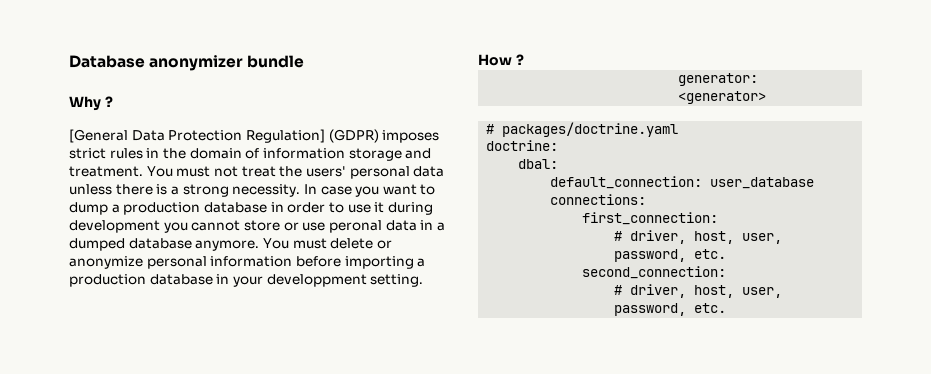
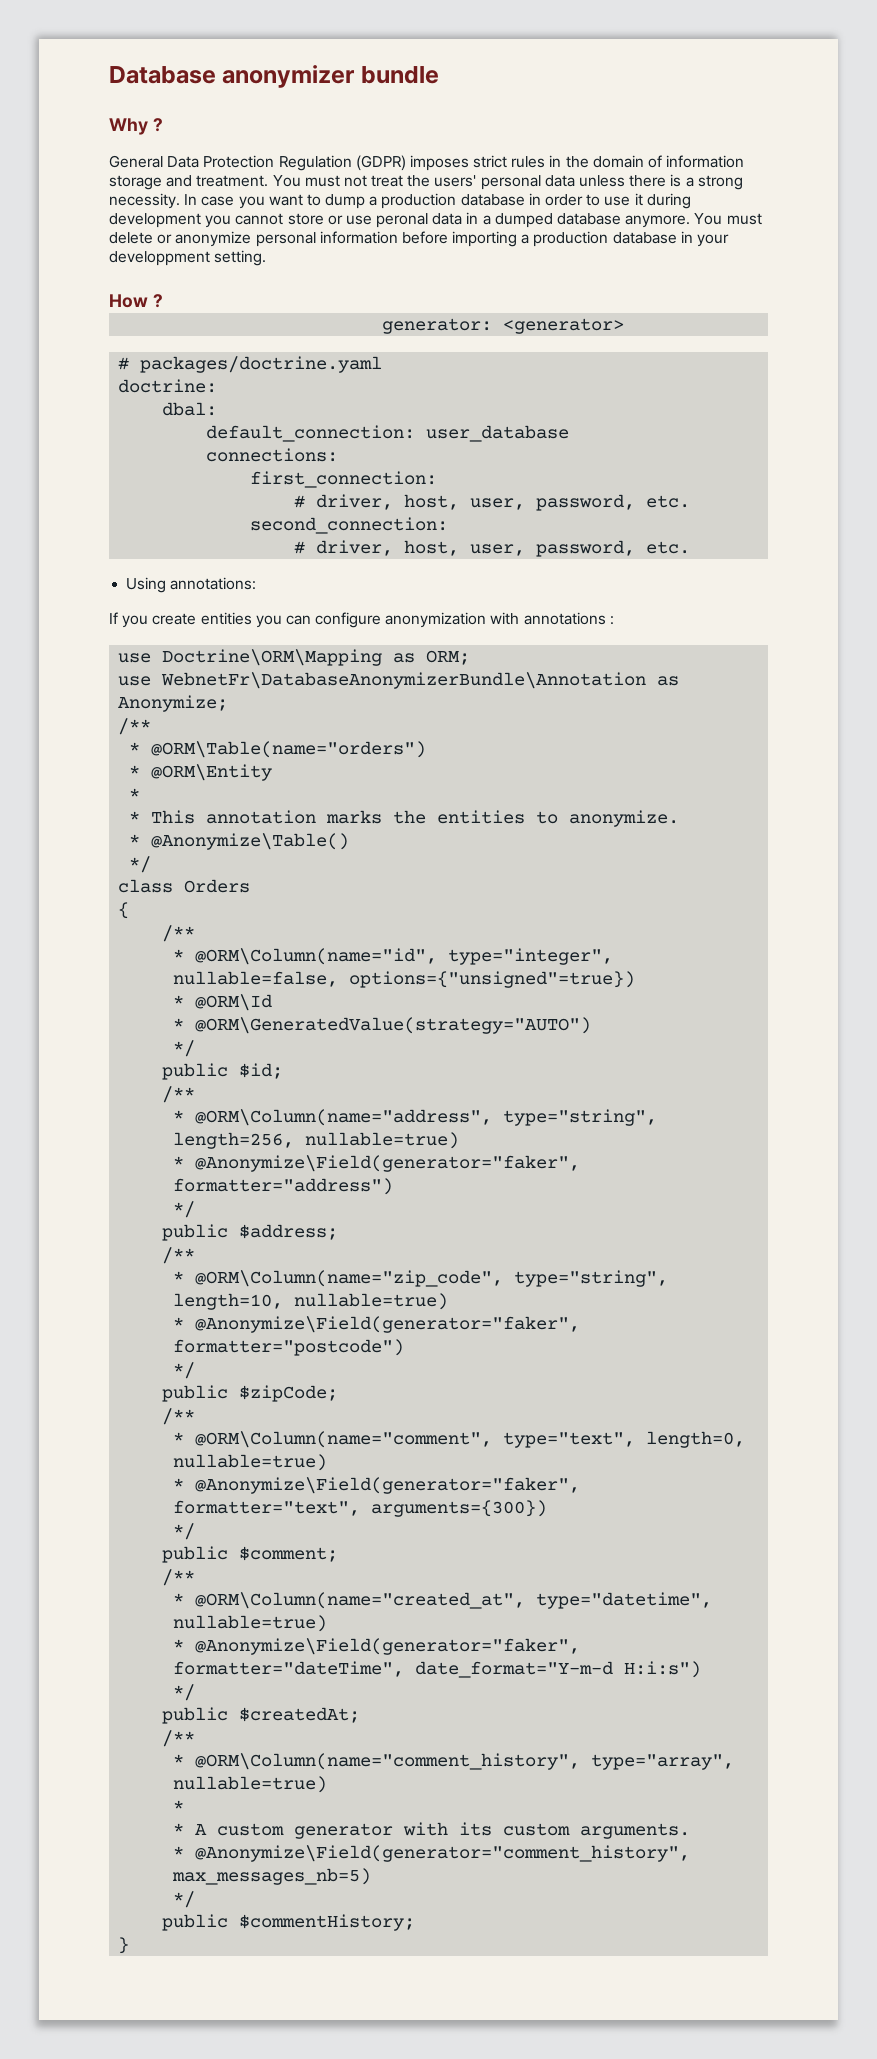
[69,129,128,143] [General -> [109,155,163,168] General
[245,129,325,143] Regulation] -> [278,155,352,171] Regulation
(727, 308) none -> [126,577,257,593] [109,612,614,628] [118,649,471,666] [118,672,680,689] [118,695,229,712] [118,718,152,735] [129,741,427,758] [129,764,273,781] [129,788,141,800] [129,810,680,827] [129,833,350,850] [129,856,152,873] [118,879,251,893] [118,902,130,919] [162,925,196,942] [173,948,614,965] [173,971,636,988] [173,994,273,1011] [173,1017,592,1034] [173,1040,196,1057] [162,1063,284,1080] [162,1086,196,1103] [173,1109,658,1126] [173,1132,460,1149] [173,1155,581,1172] [173,1178,394,1195] [173,1201,196,1218] [162,1224,339,1241] [162,1247,196,1264] [173,1270,669,1287] [173,1293,449,1310] [173,1316,581,1333] [173,1339,405,1356] [173,1362,196,1379] [162,1385,339,1402] [162,1408,196,1425] [173,1431,746,1448] [173,1454,328,1471] [173,1477,581,1494] [173,1500,548,1517] [173,1523,196,1540] [162,1546,339,1563] [162,1569,196,1586] [173,1592,713,1609] [173,1615,328,1632] [173,1638,581,1655] [173,1661,702,1678] [173,1684,196,1701] [162,1707,361,1724] [162,1730,196,1747] [173,1753,735,1770] [173,1776,328,1793] [173,1800,185,1812] [173,1822,691,1839] [173,1845,691,1862] [172,1868,372,1885] [173,1891,196,1908] [162,1914,416,1931] [118,1937,130,1954] // Using annotations: // If you create entities you can configure anonymization with annotations : // use Doctrine\ORM\Mapping as ORM; // use WebnetFr\DatabaseAnonymizerBundle\Annotation as Anonymize; // /** // * @ORM\Table(name="orders") // * @ORM\Entity // * // * This annotation marks the entities to anonymize. // * @Anonymize\Table() // */ // class Orders // { // /** // * @ORM\Column(name="id", type="integer", nullable=false, options={"unsigned"=true}) // * @ORM\Id // * @ORM\GeneratedValue(strategy="AUTO") // */ // public $id; // /** // * @ORM\Column(name="address", type="string", length=256, nullable=true) // * @Anonymize\Field(generator="faker", formatter="address") // */ // public $address; // /** // * @ORM\Column(name="zip_code", type="string", length=10, nullable=true) // * @Anonymize\Field(generator="faker", formatter="postcode") // */ // public $zipCode; // /** // * @ORM\Column(name="comment", type="text", length=0, nullable=true) // * @Anonymize\Field(generator="faker", formatter="text", arguments={300}) // */ // public $comment; // /** // * @ORM\Column(name="created_at", type="datetime", nullable=true) // * @Anonymize\Field(generator="faker", formatter="dateTime", date_format="Y-m-d H:i:s") // */ // public $createdAt; // /** // * @ORM\Column(name="comment_history", type="array", nullable=true) // * // * A custom generator with its custom arguments. // * @Anonymize\Field(generator="comment_history", max_messages_nb=5) // */ // public $commentHistory; // }

